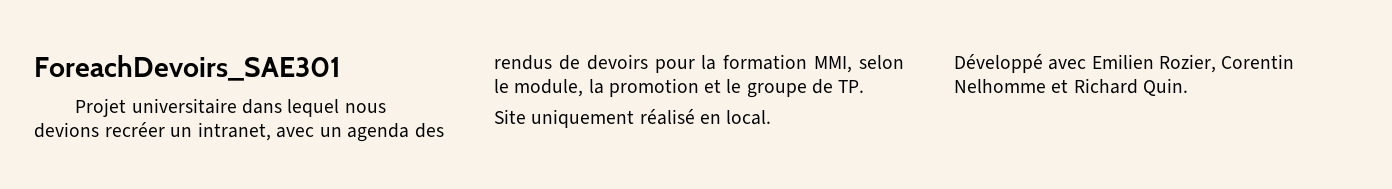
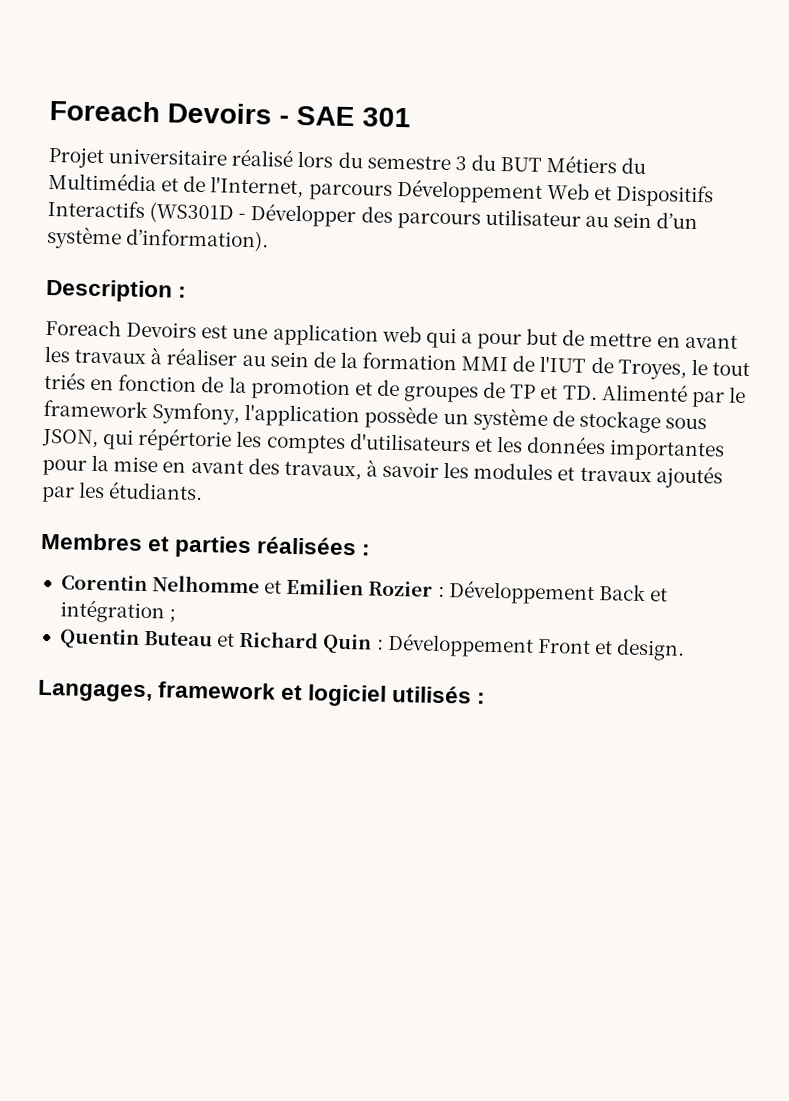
[34,55,341,81] [75,98,386,117] [34,122,444,142] [494,54,904,73] [494,78,865,98] [494,109,772,128] [954,54,1295,73] [954,78,1188,96] ForeachDevoirs_SAE301 // Projet universitaire dans lequel nous devions recréer un intranet, avec un agenda des rendus de devoirs pour la formation MMI, selon le module, la promotion et le groupe de TP. // Site uniquement réalisé en local. // Développé avec Emilien Rozier, Corentin Nelhomme et Richard Quin. -> [49,99,411,128] [48,146,647,174] [48,171,715,208] [47,199,699,230] [47,225,270,252] [45,278,188,303] [45,318,738,350] [44,345,750,380] [44,371,746,408] [43,399,708,434] [42,427,726,462] [42,454,723,489] [41,481,204,503] [40,532,372,559] [60,574,668,606] [59,599,177,624] [58,628,686,661] [37,679,487,707] Foreach Devoirs - SAE 301 // Projet universitaire réalisé lors du semestre 3 du BUT Métiers du Multimédia et de l'Internet, parcours Développement Web et Dispositifs Interactifs (WS301D - Développer des parcours utilisateur au sein d’un système d’information). // Description : // Foreach Devoirs est une application web qui a pour but de mettre en avant les travaux à réaliser au sein de la formation MMI de l'IUT de Troyes, le tout triés en fonction de la promotion et de groupes de TP et TD. Alimenté par le framework Symfony, l'application possède un système de stockage sous JSON, qui répértorie les comptes d'utilisateurs et les données importantes pour la mise en avant des travaux, à savoir les modules et travaux ajoutés par les étudiants. // Membres et parties réalisées : // Corentin Nelhomme et Emilien Rozier : Développement Back et intégration ; // Quentin Buteau et Richard Quin : Développement Front et design. // Langages, framework et logiciel utilisés :

